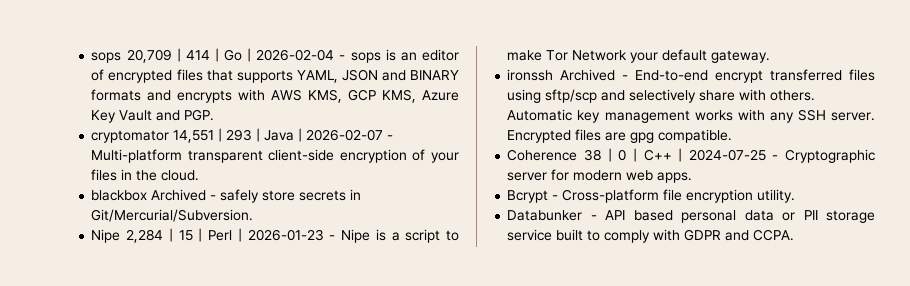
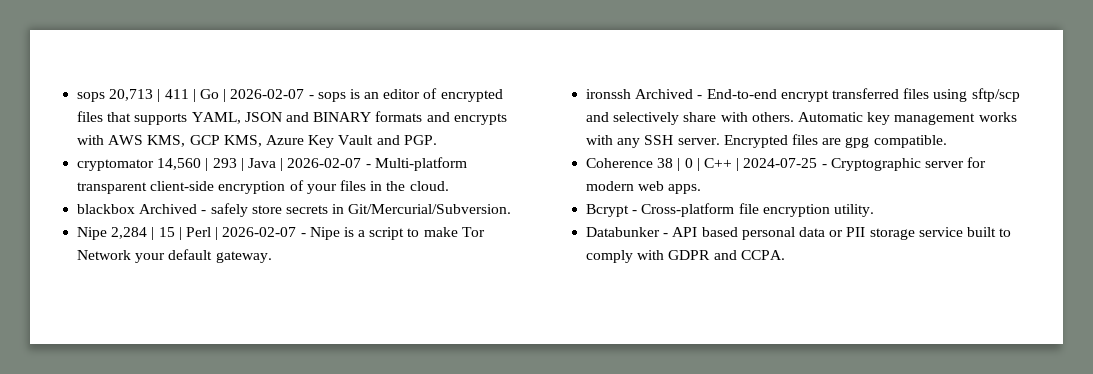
[91,48,210,63] sops 20,709 | 414 -> [77,89,189,102] sops 20,713 | 411
[256,49,335,61] 2026-02-04 -> [230,89,305,99] 2026-02-07
[173,130,215,143] 14,551 -> [157,158,202,170] 14,560
[247,229,324,241] 2026-01-23 -> [222,227,297,237] 2026-02-07

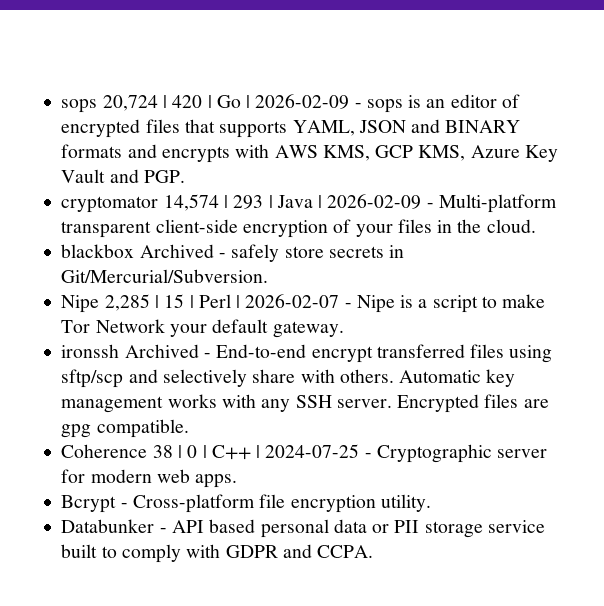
[77,89,189,102] sops 20,713 | 411 -> [61,95,203,113] sops 20,724 | 420
[230,89,305,99] 2026-02-07 -> [255,94,350,109] 2026-02-09
[157,158,202,170] 14,560 -> [163,194,219,211] 14,574
[287,158,362,168] 2026-02-07 -> [327,194,422,209] 2026-02-09
[111,227,148,239] 2,284 -> [104,294,150,311] 2,285

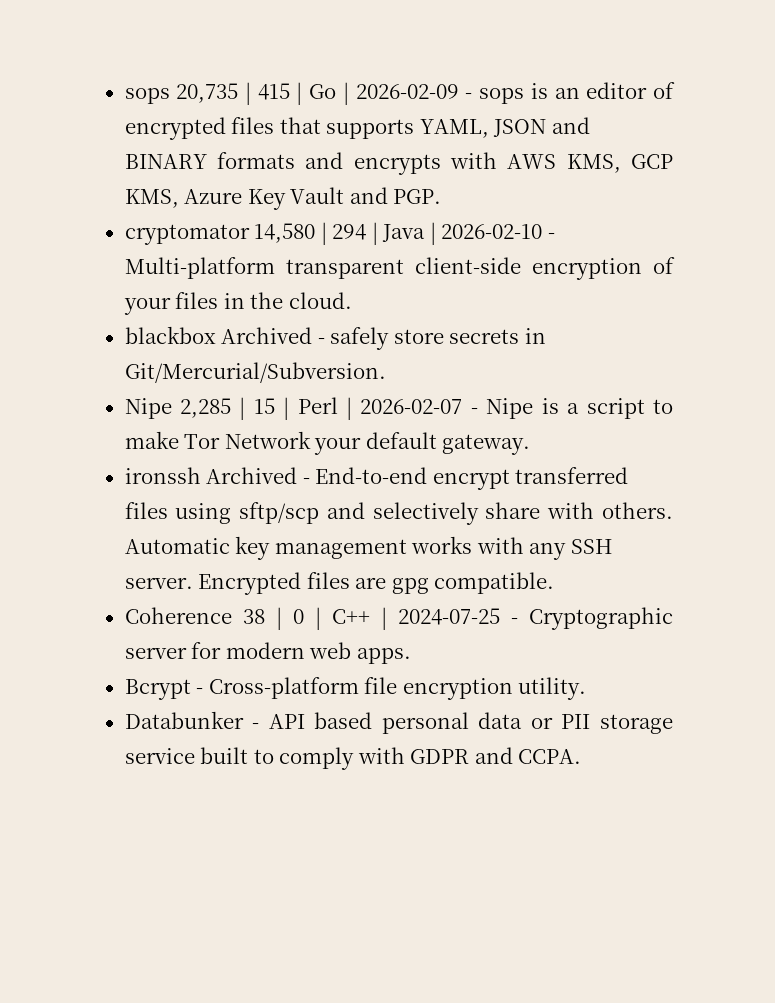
[61,95,203,113] sops 20,724 | 420 -> [124,82,290,105] sops 20,735 | 415
[163,194,264,211] 14,574 | 293 -> [254,222,367,245] 14,580 | 294
[327,194,422,209] 2026-02-09 -> [441,224,543,239] 2026-02-10

